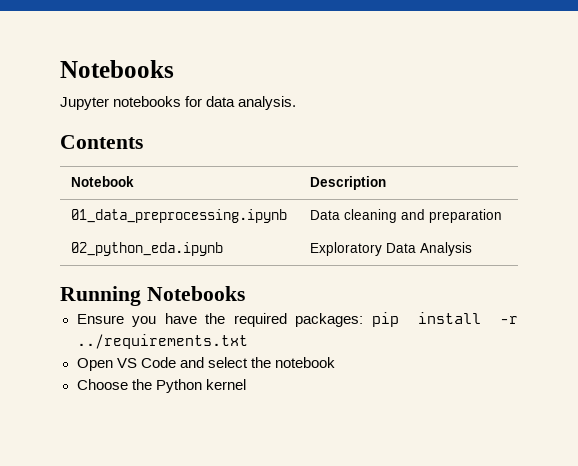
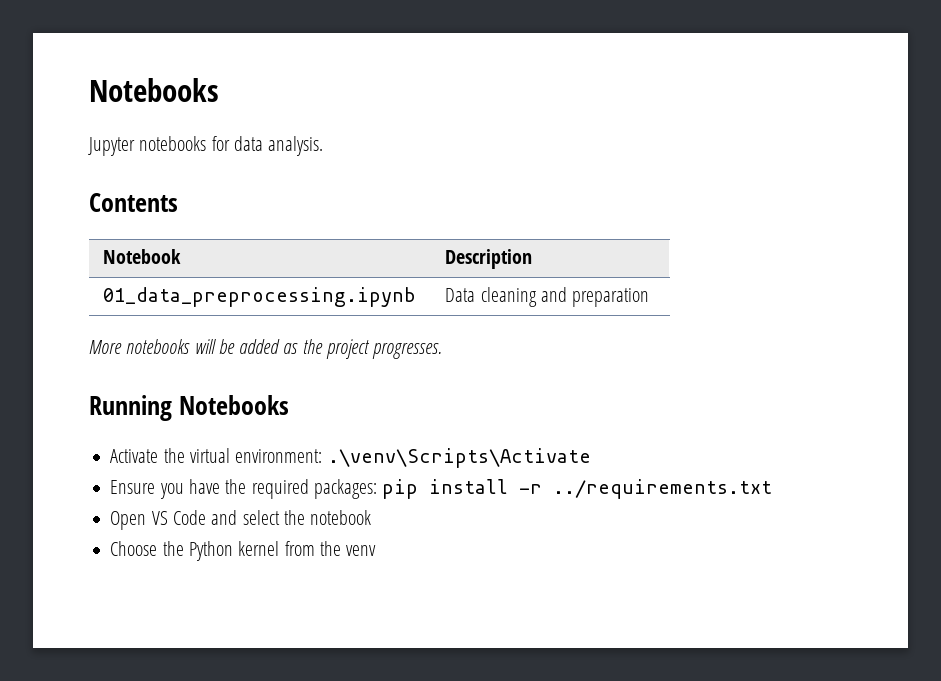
[70,242,223,256] [309,242,472,256] [60,286,245,306] // 02_python_eda.ipynb | Exploratory Data Analysis // Running Notebooks -> [89,339,443,359] [89,395,290,421] [110,448,591,468] // More notebooks will be added as the project progresses. // Running Notebooks // Activate the virtual environment: .\venv\Scripts\Activate
(246, 384) none -> [284,541,377,556] from the venv

